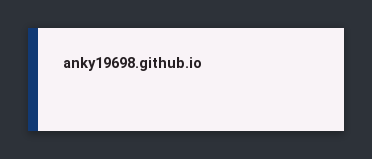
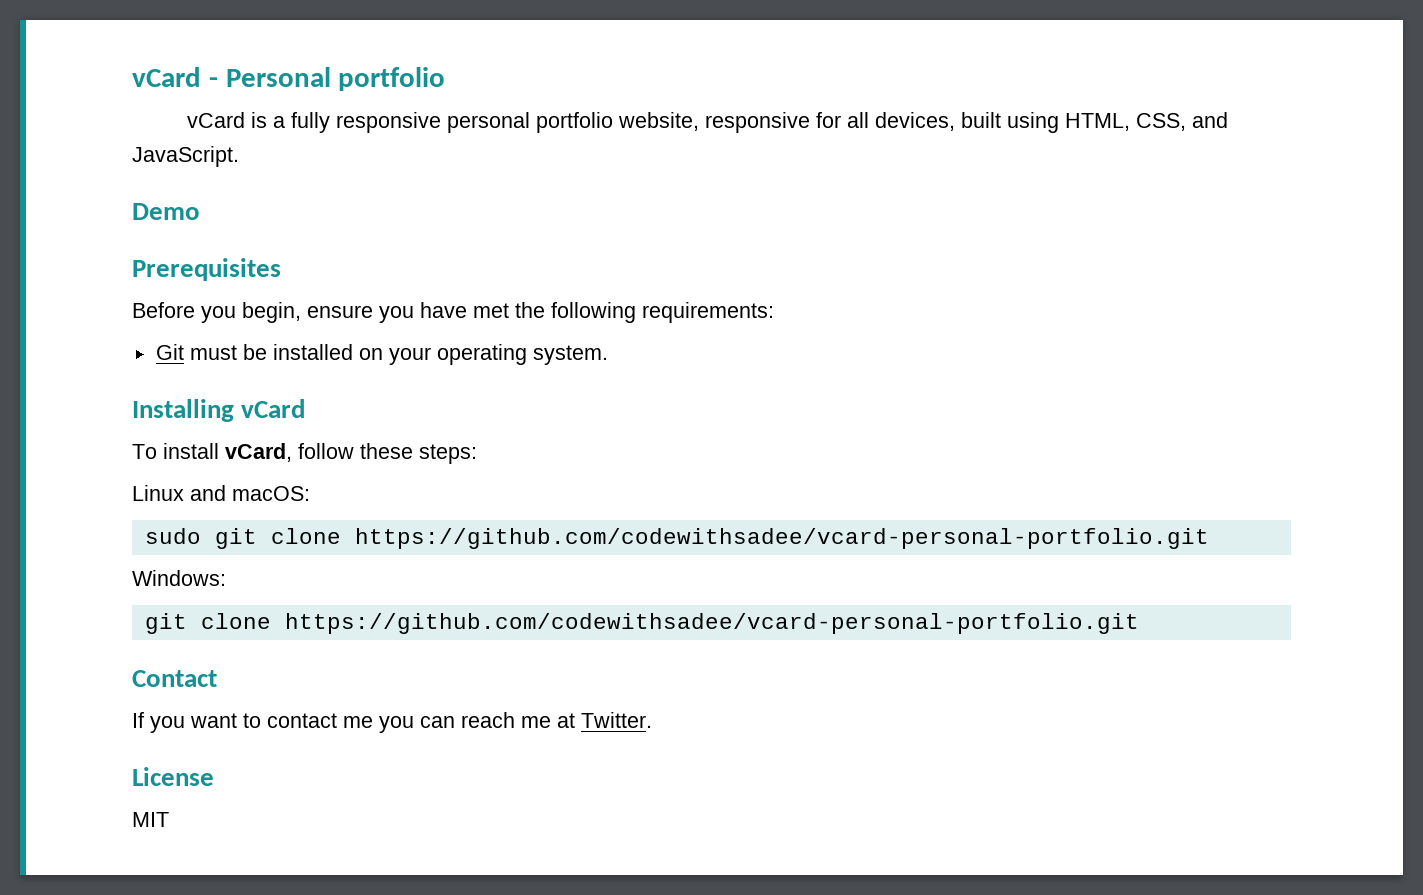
[63,57,202,71] anky19698.github.io -> [132,67,446,91] [186,112,1228,133] [132,146,239,167] [132,203,200,220] [132,258,281,281] [132,302,774,323] [155,344,608,365] [132,399,306,422] [132,443,477,464] [132,485,310,501] [144,528,1209,549] [132,570,226,586] [144,613,1139,634] [132,670,217,687] [132,712,652,733] [132,767,214,786] [132,812,169,827] vCard - Personal portfolio // vCard is a fully responsive personal portfolio website, responsive for all devices, built using HTML, CSS, and JavaScript. // Demo // Prerequisites // Before you begin, ensure you have met the following requirements: // Git must be installed on your operating system. // Installing vCard // To install vCard, follow these steps: // Linux and macOS: // sudo git clone https://github.com/codewithsadee/vcard-personal-portfolio.git // Windows: // git clone https://github.com/codewithsadee/vcard-personal-portfolio.git // Contact // If you want to contact me you can reach me at Twitter. // License // MIT

